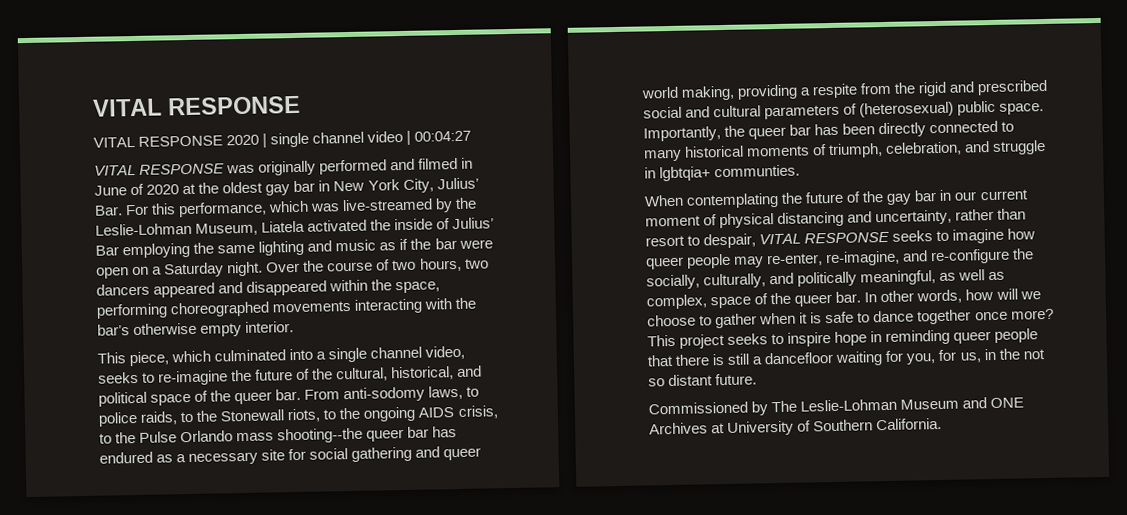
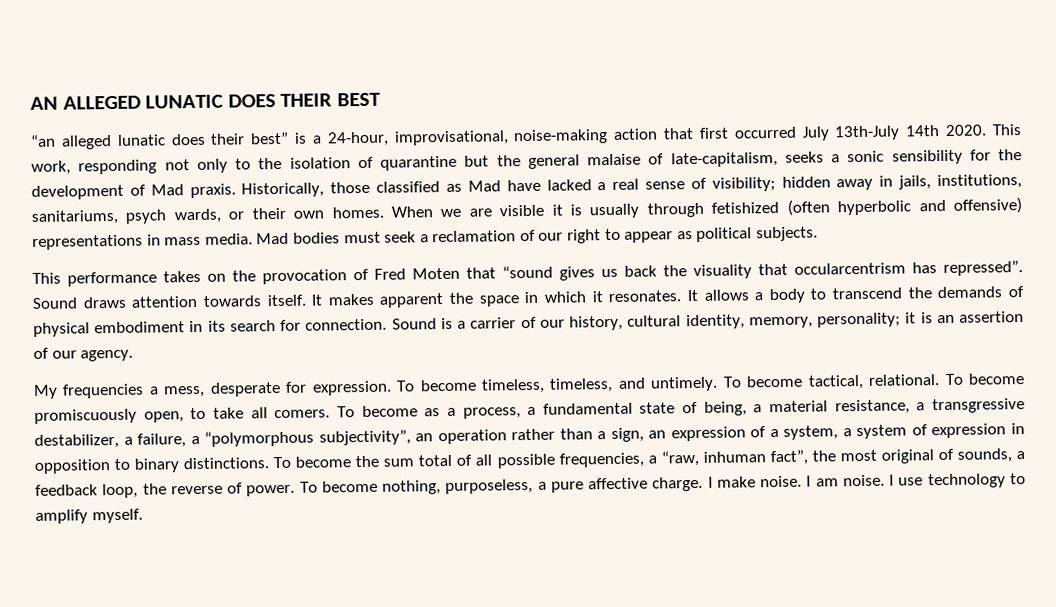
[92,95,301,117] [93,130,472,148] [94,157,474,176] [94,177,479,196] [94,197,478,218] [95,217,495,236] [95,237,493,259] [96,257,489,279] [96,279,441,298] [96,297,477,319] [97,321,295,337] [97,345,466,367] [98,365,483,386] [98,385,480,407] [98,405,498,427] [99,426,458,444] [99,446,482,466] [641,79,1049,101] [643,100,1045,120] [643,120,1015,142] [644,139,1047,162] [644,164,801,182] [644,189,1028,209] [645,208,1027,229] [645,228,1036,249] [646,248,1035,270] [646,269,1006,290] [646,288,1041,310] [647,308,1054,329] [647,328,1039,349] [647,348,1045,367] [648,373,758,387] [648,397,1025,416] [649,417,943,436] VITAL RESPONSE // VITAL RESPONSE 2020 | single channel video | 00:04:27 // VITAL RESPONSE was originally performed and filmed in June of 2020 at the oldest gay bar in New York City, Julius’ Bar. For this performance, which was live-streamed by the Leslie-Lohman Museum, Liatela activated the inside of Julius’ Bar employing the same lighting and music as if the bar were open on a Saturday night. Over the course of two hours, two dancers appeared and disappeared within the space, performing choreographed movements interacting with the bar’s otherwise empty interior. // This piece, which culminated into a single channel video, seeks to re-imagine the future of the cultural, historical, and political space of the queer bar. From anti-sodomy laws, to police raids, to the Stonewall riots, to the ongoing AIDS crisis, to the Pulse Orlando mass shooting--the queer bar has endured as a necessary site for social gathering and queer world making, providing a respite from the rigid and prescribed social and cultural parameters of (heterosexual) public space. Importantly, the queer bar has been directly connected to many historical moments of triumph, celebration, and struggle in lgbtqia+ communties. // When contemplating the future of the gay bar in our current moment of physical distancing and uncertainty, rather than resort to despair, VITAL RESPONSE seeks to imagine how queer people may re-enter, re-imagine, and re-configure the socially, culturally, and politically meaningful, as well as complex, space of the queer bar. In other words, how will we choose to gather when it is safe to dance together once more? This project seeks to inspire hope in reminding queer people that there is still a dancefloor waiting for you, for us, in the not so distant future. // Commissioned by The Leslie-Lohman Museum and ONE Archives at University of Southern California. -> [30,92,381,110] [30,124,1023,150] [31,149,1022,175] [31,174,1023,200] [31,197,1023,225] [32,226,819,250] [32,260,1023,287] [32,286,1024,309] [33,311,1024,337] [33,347,134,362] [33,373,1026,399] [34,398,1025,424] [34,423,1025,449] [34,448,1025,474] [35,473,1026,499] [35,508,143,524] AN ALLEGED LUNATIC DOES THEIR BEST // “an alleged lunatic does their best” is a 24-hour, improvisational, noise-making action that first occurred July 13th-July 14th 2020. This work, responding not only to the isolation of quarantine but the general malaise of late-capitalism, seeks a sonic sensibility for the development of Mad praxis. Historically, those classified as Mad have lacked a real sense of visibility; hidden away in jails, institutions, sanitariums, psych wards, or their own homes. When we are visible it is usually through fetishized (often hyperbolic and offensive) representations in mass media. Mad bodies must seek a reclamation of our right to appear as political subjects. // This performance takes on the provocation of Fred Moten that “sound gives us back the visuality that occularcentrism has repressed”. Sound draws attention towards itself. It makes apparent the space in which it resonates. It allows a body to transcend the demands of physical embodiment in its search for connection. Sound is a carrier of our history, cultural identity, memory, personality; it is an assertion of our agency. // My frequencies a mess, desperate for expression. To become timeless, timeless, and untimely. To become tactical, relational. To become promiscuously open, to take all comers. To become as a process, a fundamental state of being, a material resistance, a transgressive destabilizer, a failure, a “polymorphous subjectivity”, an operation rather than a sign, an expression of a system, a system of expression in opposition to binary distinctions. To become the sum total of all possible frequencies, a “raw, inhuman fact”, the most original of sounds, a feedback loop, the reverse of power. To become nothing, purposeless, a pure affective charge. I make noise. I am noise. I use technology to amplify myself.

